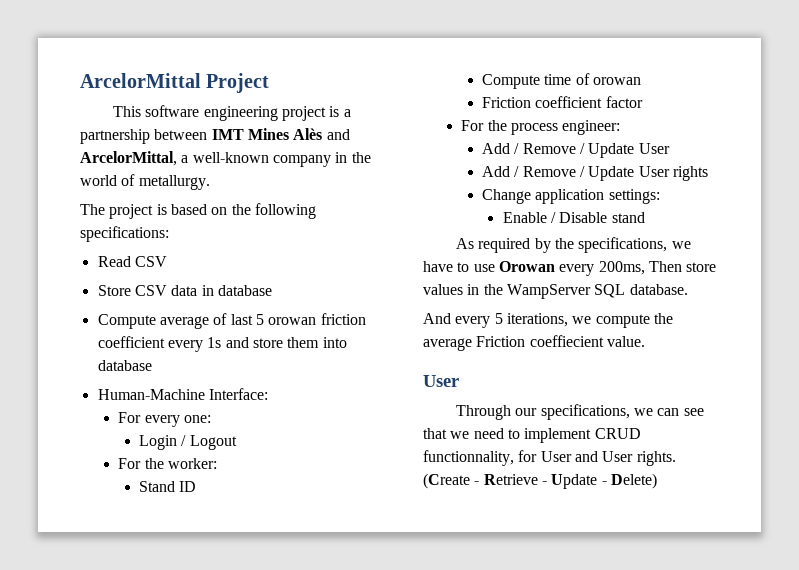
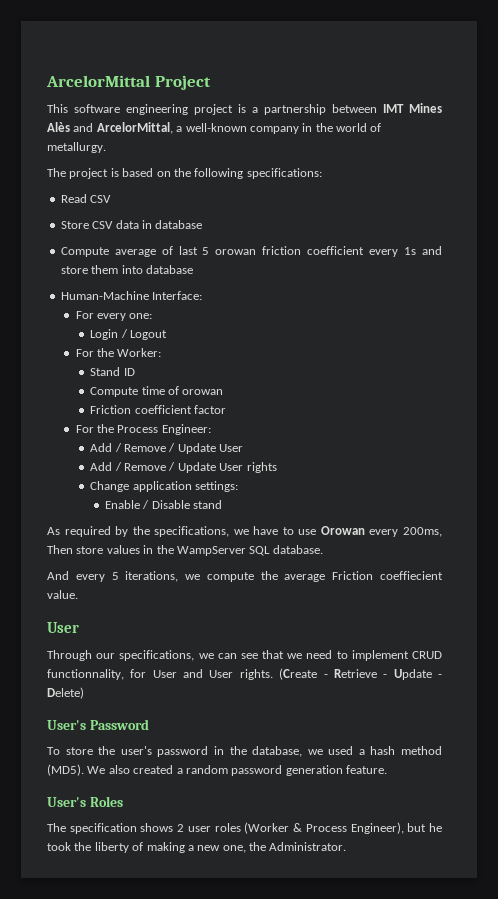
[167,458,217,469] worker: -> [117,348,162,357] Worker:
[510,120,621,135] process engineer: -> [117,424,211,435] Process Engineer:
(657, 481) none -> [47,719,149,730] [47,746,442,757] [47,764,387,776] [47,796,123,807] [47,822,443,834] [47,842,347,853] // User's Password // To store the user's password in the database, we used a hash method (MD5). We also created a random password generation feature. // User's Roles // The specification shows 2 user roles (Worker & Process Engineer), but he took the liberty of making a new one, the Administrator.

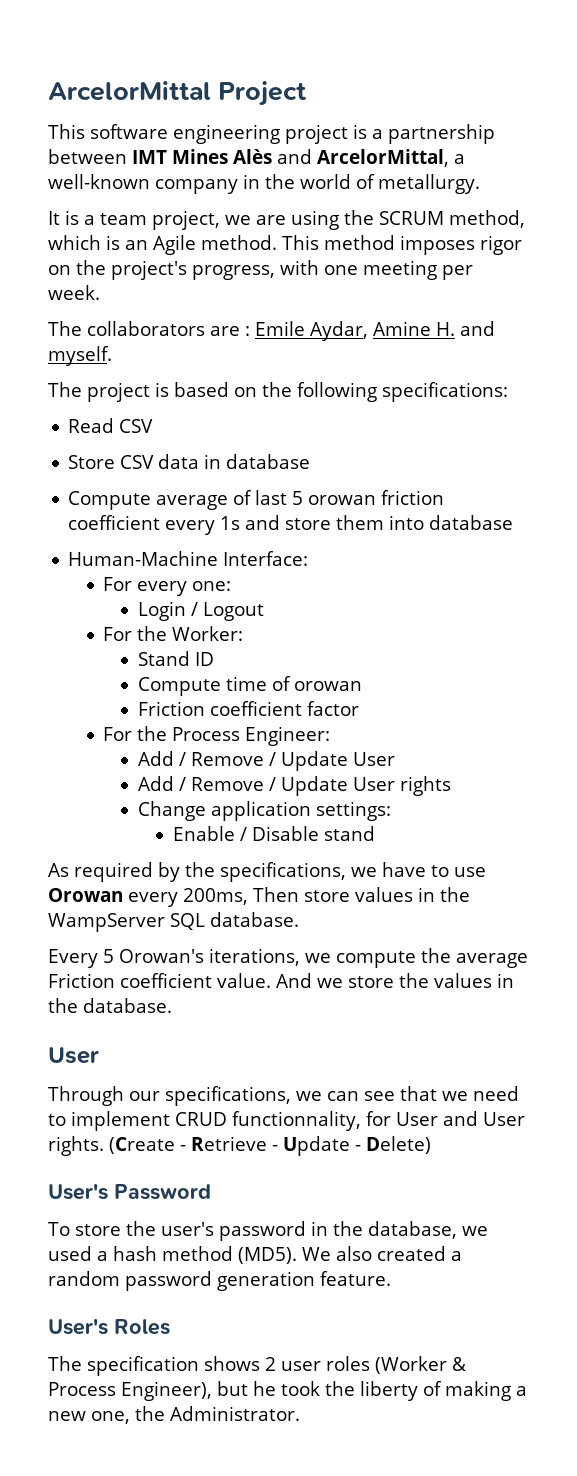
(106, 147) none -> [48,210,525,230] [48,235,522,255] [48,260,473,280] [48,285,100,300] [48,321,495,341] [48,346,112,366] // It is a team project, we are using the SCRUM method, which is an Agile method. This method imposes rigor on the project's progress, with one meeting per week. // The collaborators are : Emile Aydar, Amine H. and myself.
[47,571,119,582] And every 5 -> [48,949,204,968] Every 5 Orowan's
[379,571,443,580] coeffiecient -> [120,973,212,988] coefficient
(78, 594) none -> [276,973,514,988] [48,998,172,1013] And we store the values in the database.

